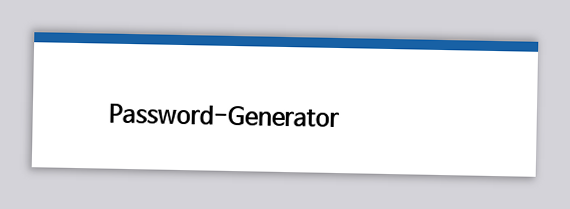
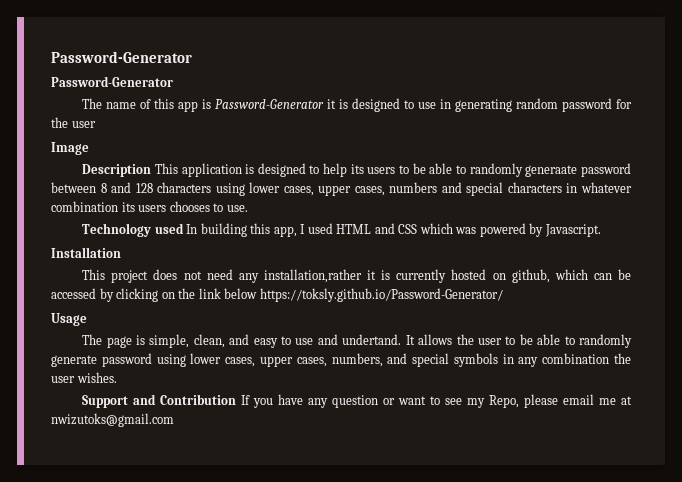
[108,103,340,129] Password-Generator -> [51,51,192,63] [51,76,173,87] [82,98,633,112] [51,117,96,128] [51,142,89,155] [82,163,632,177] [51,182,633,196] [51,201,248,212] [82,223,601,237] [51,247,121,258] [82,269,632,283] [51,288,503,302] [51,313,87,326] [82,334,632,348] [51,353,631,367] [51,372,117,383] [82,394,632,408] [51,413,174,427] Password-Generator // Password-Generator // The name of this app is Password-Generator it is designed to use in generating random password for the user // Image // Description This application is designed to help its users to be able to randomly generaate password between 8 and 128 characters using lower cases, upper cases, numbers and special characters in whatever combination its users chooses to use. // Technology used In building this app, I used HTML and CSS which was powered by Javascript. // Installation // This project does not need any installation,rather it is currently hosted on github, which can be accessed by clicking on the link below https://toksly.github.io/Password-Generator/ // Usage // The page is simple, clean, and easy to use and undertand. It allows the user to be able to randomly generate password using lower cases, upper cases, numbers, and special symbols in any combination the user wishes. // Support and Contribution If you have any question or want to see my Repo, please email me at nwizutoks@gmail.com

